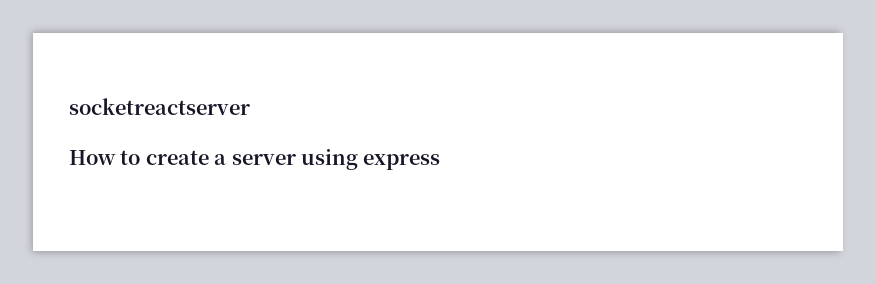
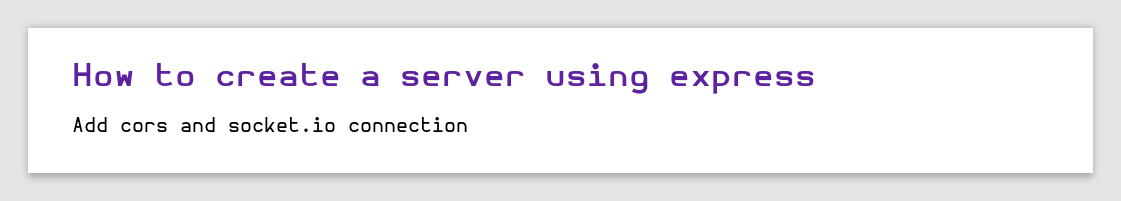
[69,98,250,115] socketreactserver // -> (72, 74) none
(441, 162) none -> [72,117,468,132] // Add cors and socket.io connection

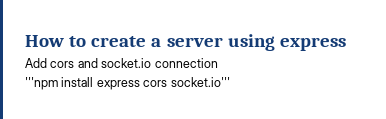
(468, 124) none -> [25,77,230,90] // '''npm install express cors socket.io'''

